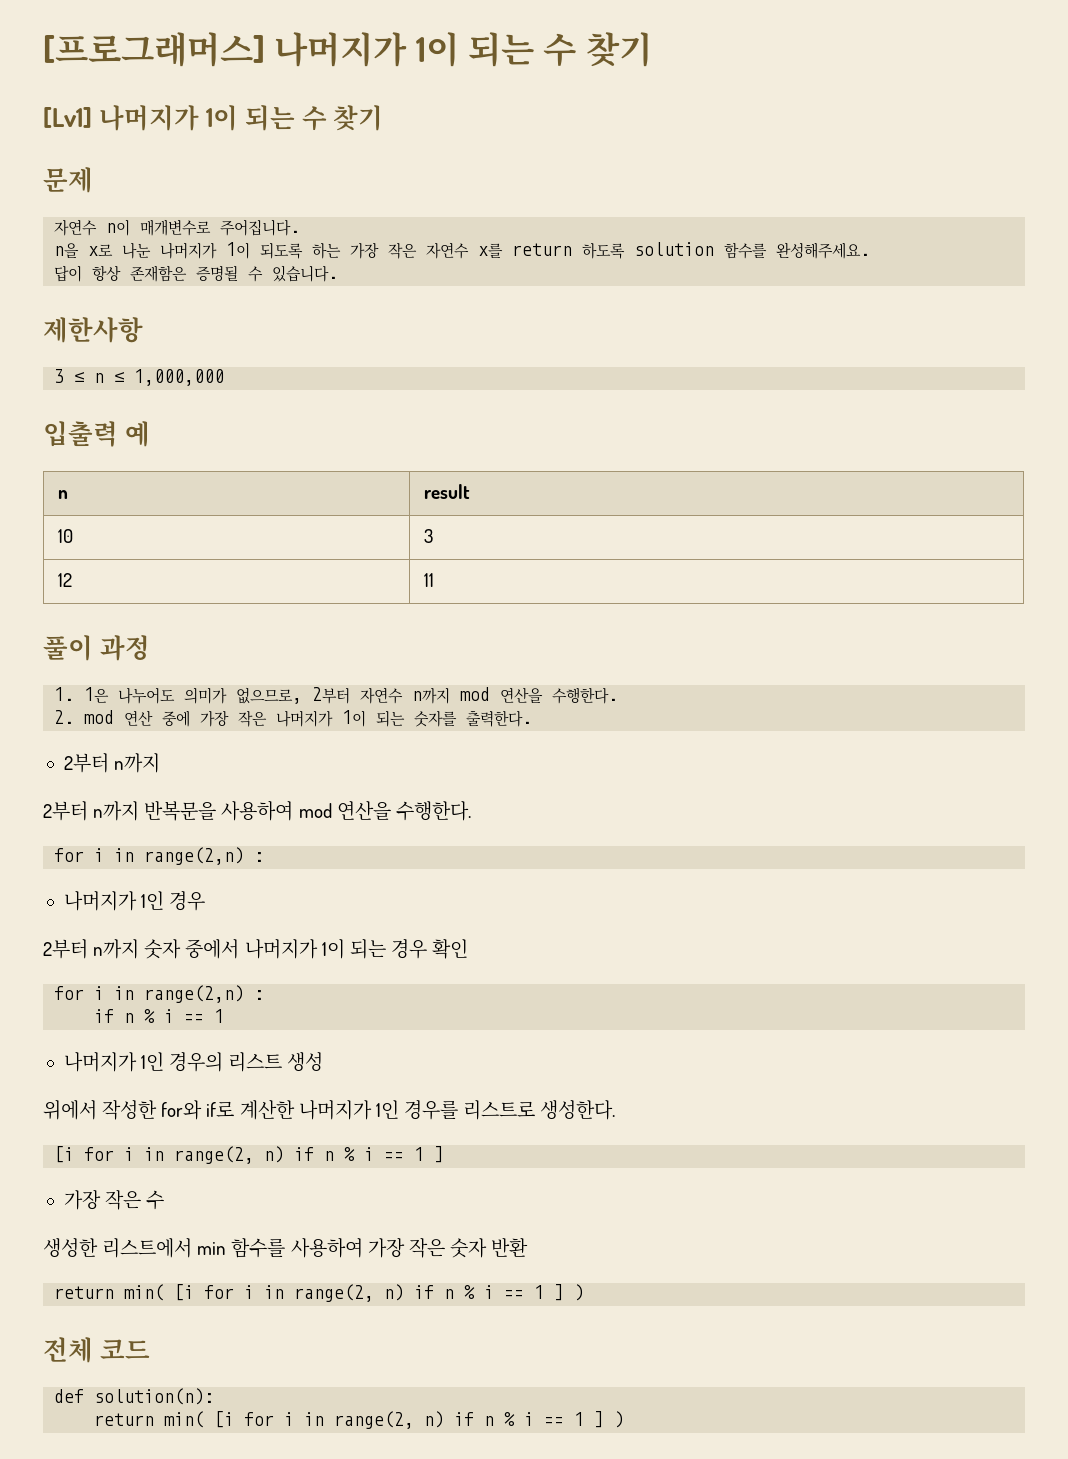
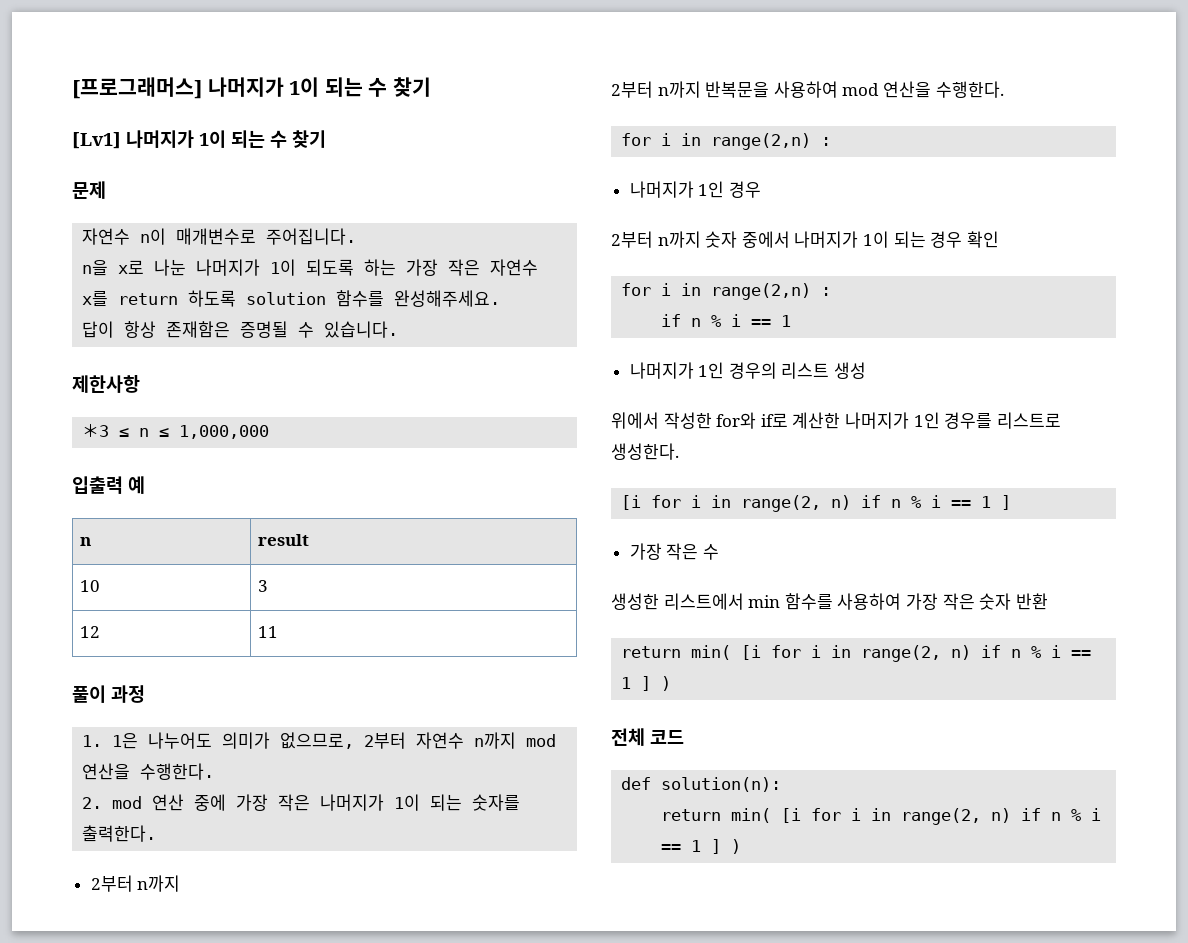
(143, 330) none -> [82,423,100,437] ＊

